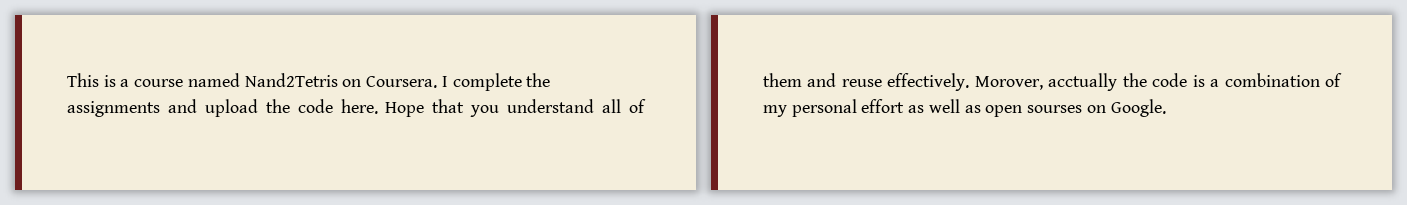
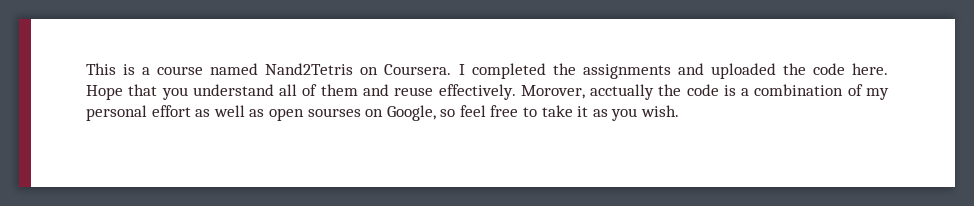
[452,73,522,91] complete -> [471,63,546,79] completed
[204,99,258,117] upload -> [710,63,776,79] uploaded
[1110,99,1166,117] Google. -> [386,105,680,121] Google, so feel free to take it as you wish.

